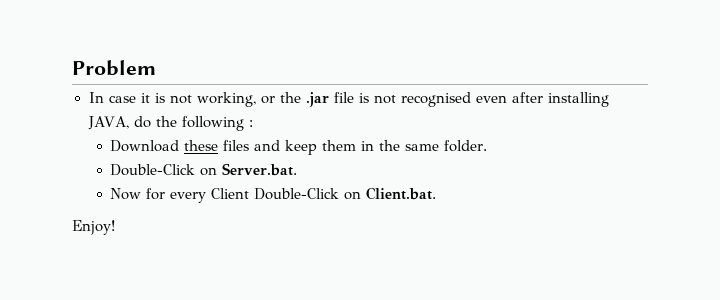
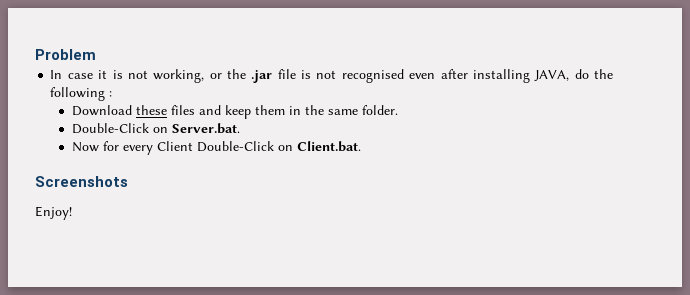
(437, 193) none -> [35,176,128,187] // Screenshots

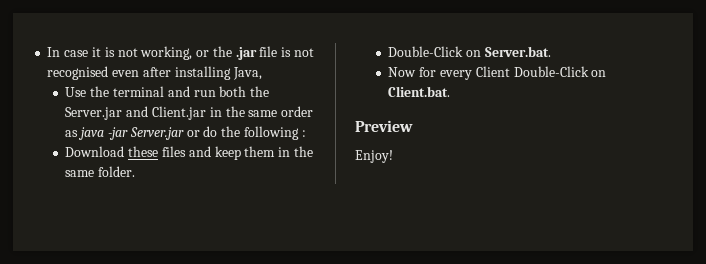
[35,49,96,60] Problem // -> (47, 52) none
[534,70,570,81] JAVA, -> [232,67,262,80] [65,86,270,97] [65,106,314,120] [65,127,200,140] Java, // Use the terminal and run both the Server.jar and Client.jar in the same order as java -jar Server.jar or
[35,176,128,187] Screenshots -> [355,120,413,132] Preview

